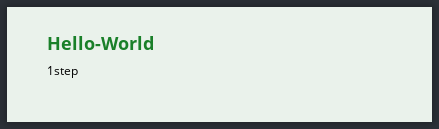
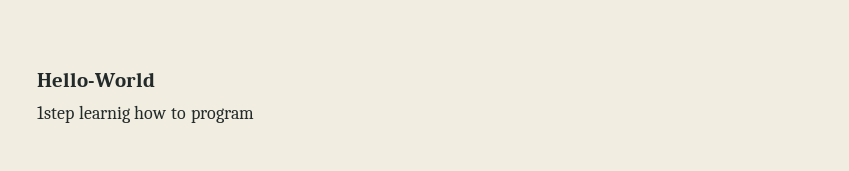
(78, 72) none -> [78,105,254,123] learnig how to program

